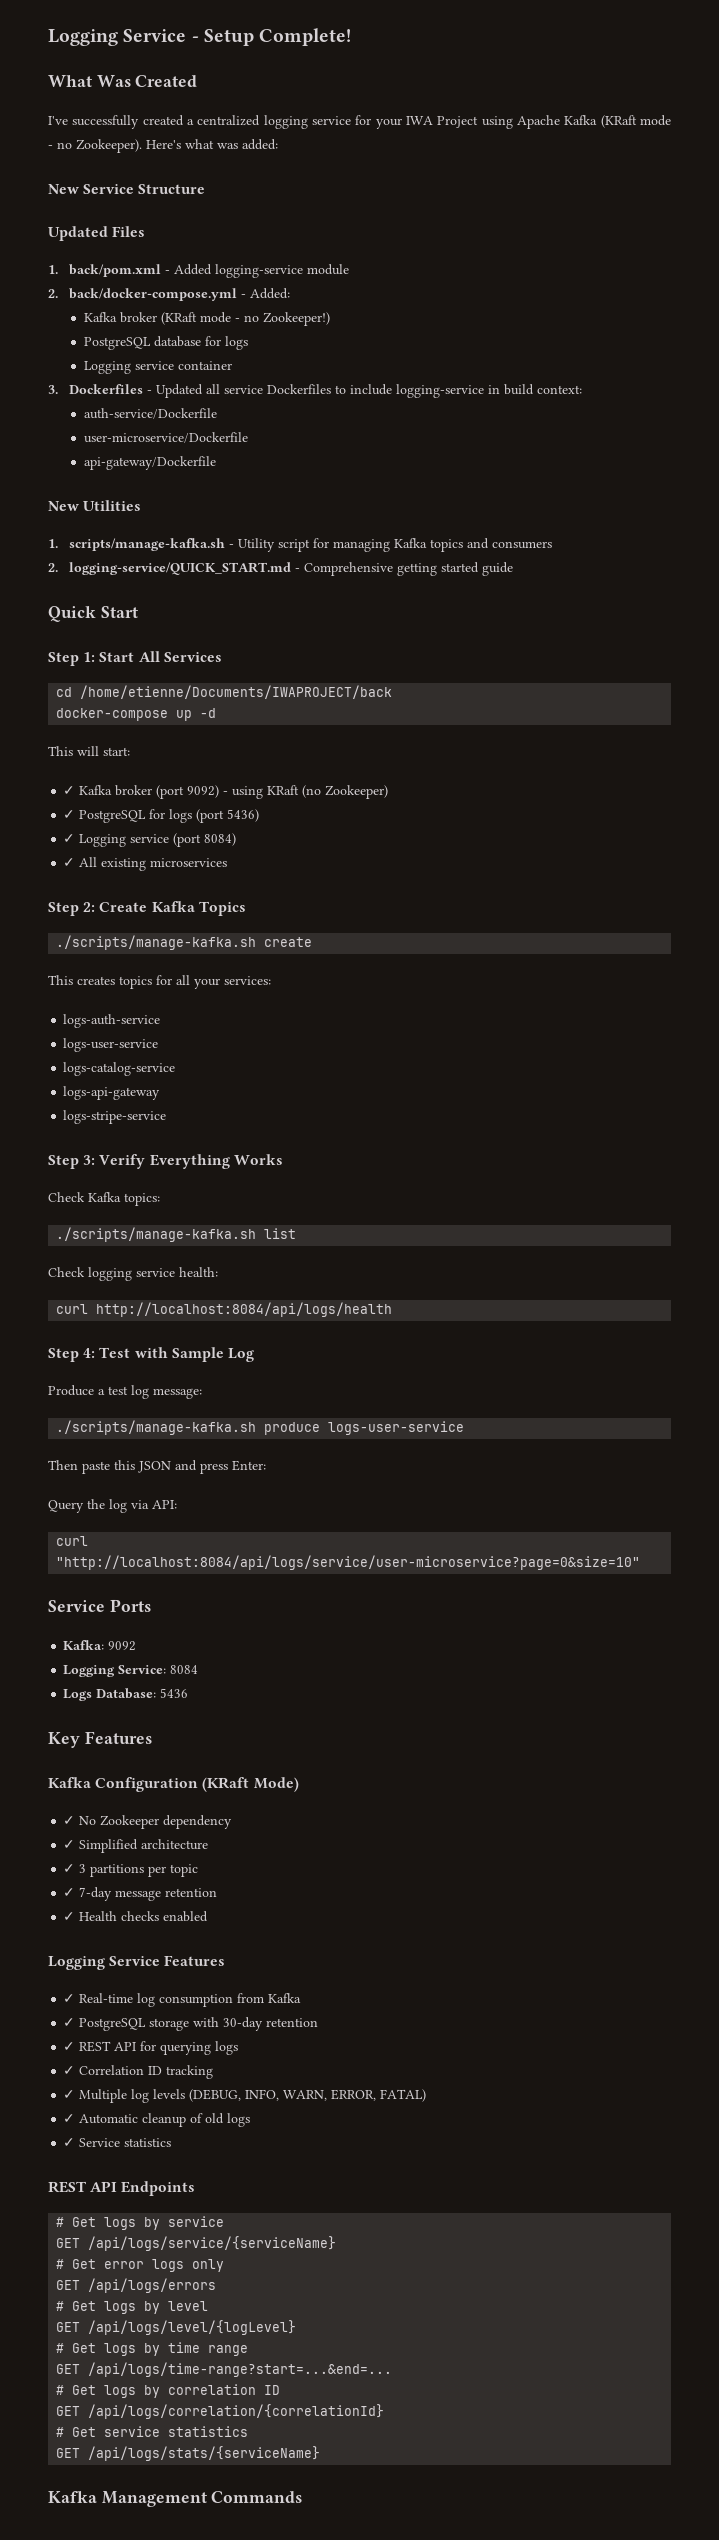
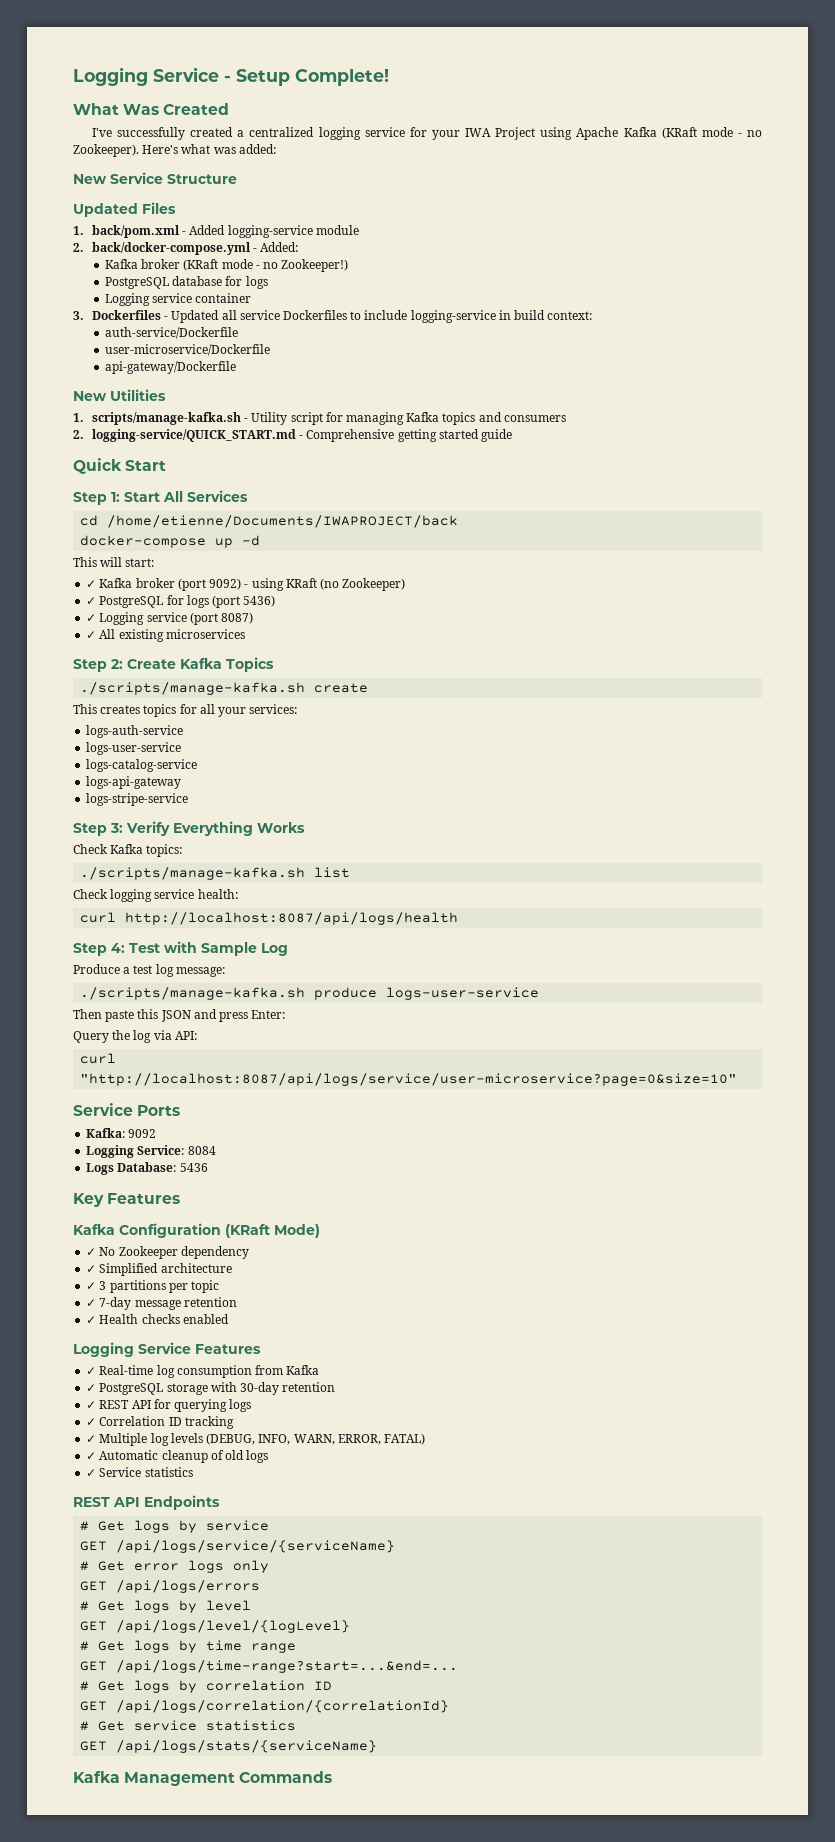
[204,833,237,846] 8084) -> [221,612,254,624] 8087)
[96,1302,393,1317] http://localhost:8084/api/logs/health -> [125,912,459,925] http://localhost:8087/api/logs/health
[56,1555,641,1570] "http://localhost:8084/api/logs/service/user-microservice?page=0&size=10" -> [80,1073,738,1086] "http://localhost:8087/api/logs/service/user-microservice?page=0&size=10"

